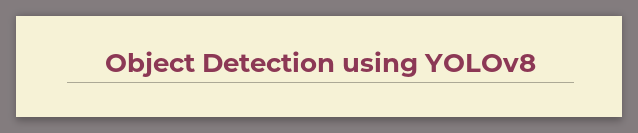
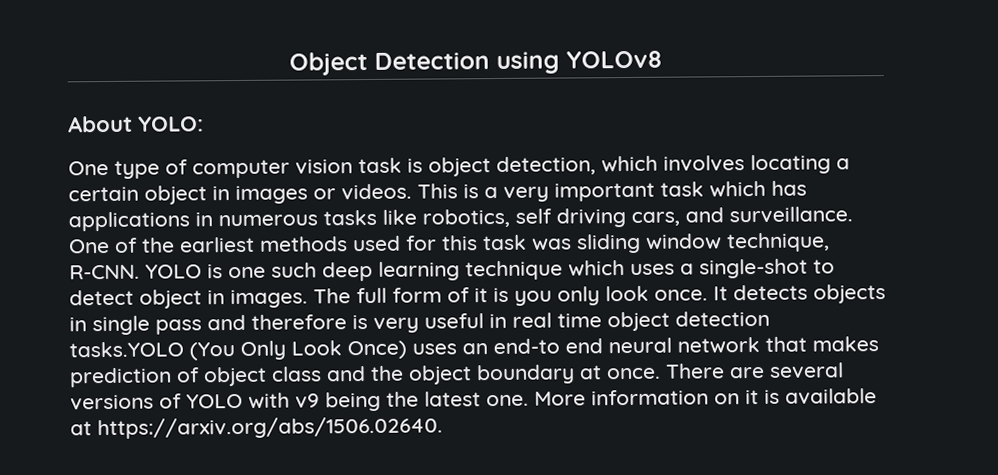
(537, 63) none -> [68,115,204,133] [68,154,850,179] [68,180,807,205] [68,206,853,232] [69,232,830,254] [69,258,835,282] [69,284,886,309] [69,310,770,336] [69,336,879,361] [69,362,844,388] [70,388,877,412] [70,416,443,440] // About YOLO: // One type of computer vision task is object detection, which involves locating a certain object in images or videos. This is a very important task which has applications in numerous tasks like robotics, self driving cars, and surveillance. One of the earliest methods used for this task was sliding window technique, R-CNN. YOLO is one such deep learning technique which uses a single-shot to detect object in images. The full form of it is you only look once. It detects objects in single pass and therefore is very useful in real time object detection tasks.YOLO (You Only Look Once) uses an end-to end neural network that makes prediction of object class and the object boundary at once. There are several versions of YOLO with v9 being the latest one. More information on it is available at https://arxiv.org/abs/1506.02640.

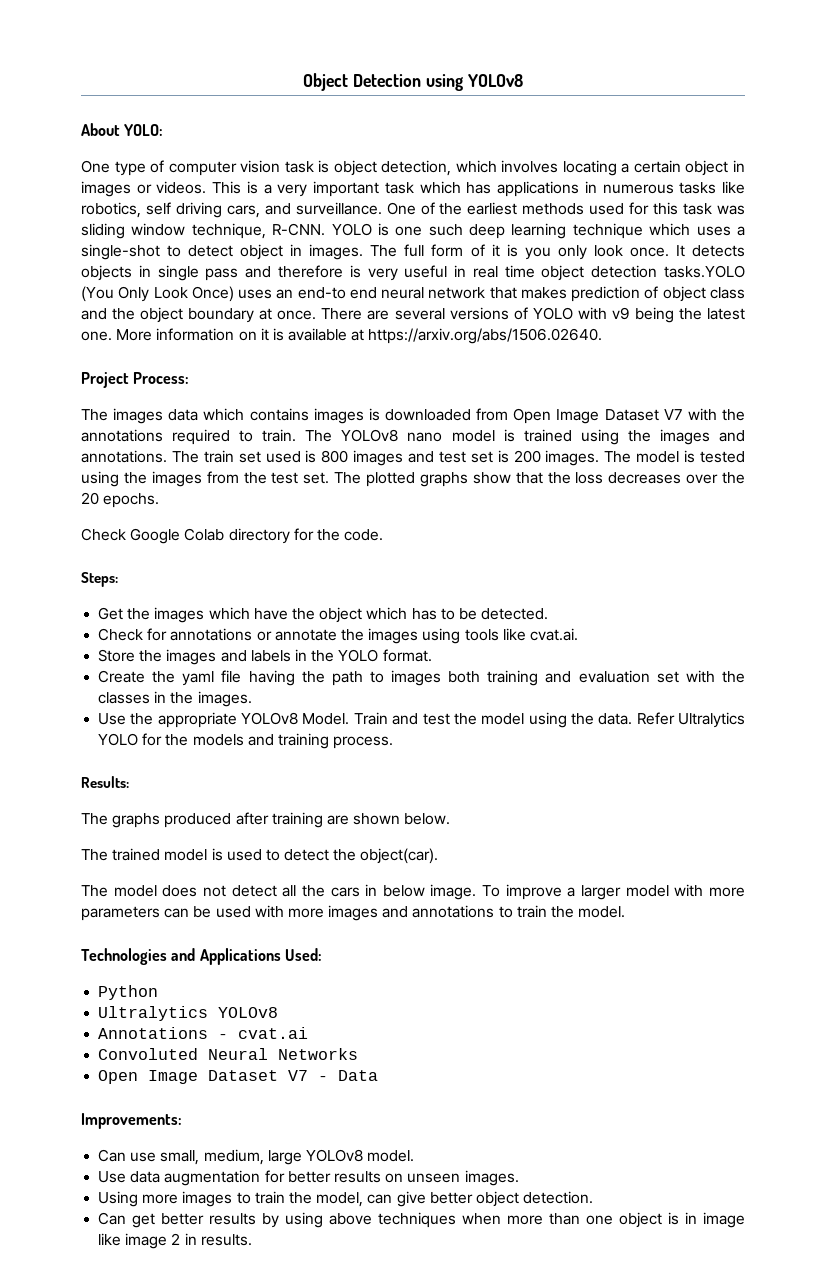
(443, 428) none -> [81,372,190,388] [81,408,745,424] [81,429,746,445] [81,450,745,466] [81,471,745,487] [81,492,160,508] [81,528,384,544] [81,572,118,587] [98,607,549,623] [98,628,578,644] [98,649,432,665] [98,670,745,686] [98,691,252,707] [98,712,746,728] [98,733,394,749] [81,776,129,788] [81,812,451,828] [81,848,439,864] [81,884,745,900] [81,905,626,921] [81,948,322,965] [98,985,159,1000] [98,1006,279,1021] [98,1027,309,1039] [98,1048,359,1060] [98,1070,379,1084] [81,1113,182,1129] [98,1149,415,1165] [98,1170,519,1186] [98,1191,594,1207] [98,1212,745,1228] [98,1233,252,1249] // Project Process: // The images data which contains images is downloaded from Open Image Dataset V7 with the annotations required to train. The YOLOv8 nano model is trained using the images and annotations. The train set used is 800 images and test set is 200 images. The model is tested using the images from the test set. The plotted graphs show that the loss decreases over the 20 epochs. // Check Google Colab directory for the code. // Steps: // Get the images which have the object which has to be detected. // Check for annotations or annotate the images using tools like cvat.ai. // Store the images and labels in the YOLO format. // Create the yaml file having the path to images both training and evaluation set with the classes in the images. // Use the appropriate YOLOv8 Model. Train and test the model using the data. Refer Ultralytics YOLO for the models and training process. // Results: // The graphs produced after training are shown below. // The trained model is used to detect the object(car). // The model does not detect all the cars in below image. To improve a larger model with more parameters can be used with more images and annotations to train the model. // Technologies and Applications Used: // Python // Ultralytics YOLOv8 // Annotations - cvat.ai // Convoluted Neural Networks // Open Image Dataset V7 - Data // Improvements: // Can use small, medium, large YOLOv8 model. // Use data augmentation for better results on unseen images. // Using more images to train the model, can give better object detection. // Can get better results by using above techniques when more than one object is in image like image 2 in results.

